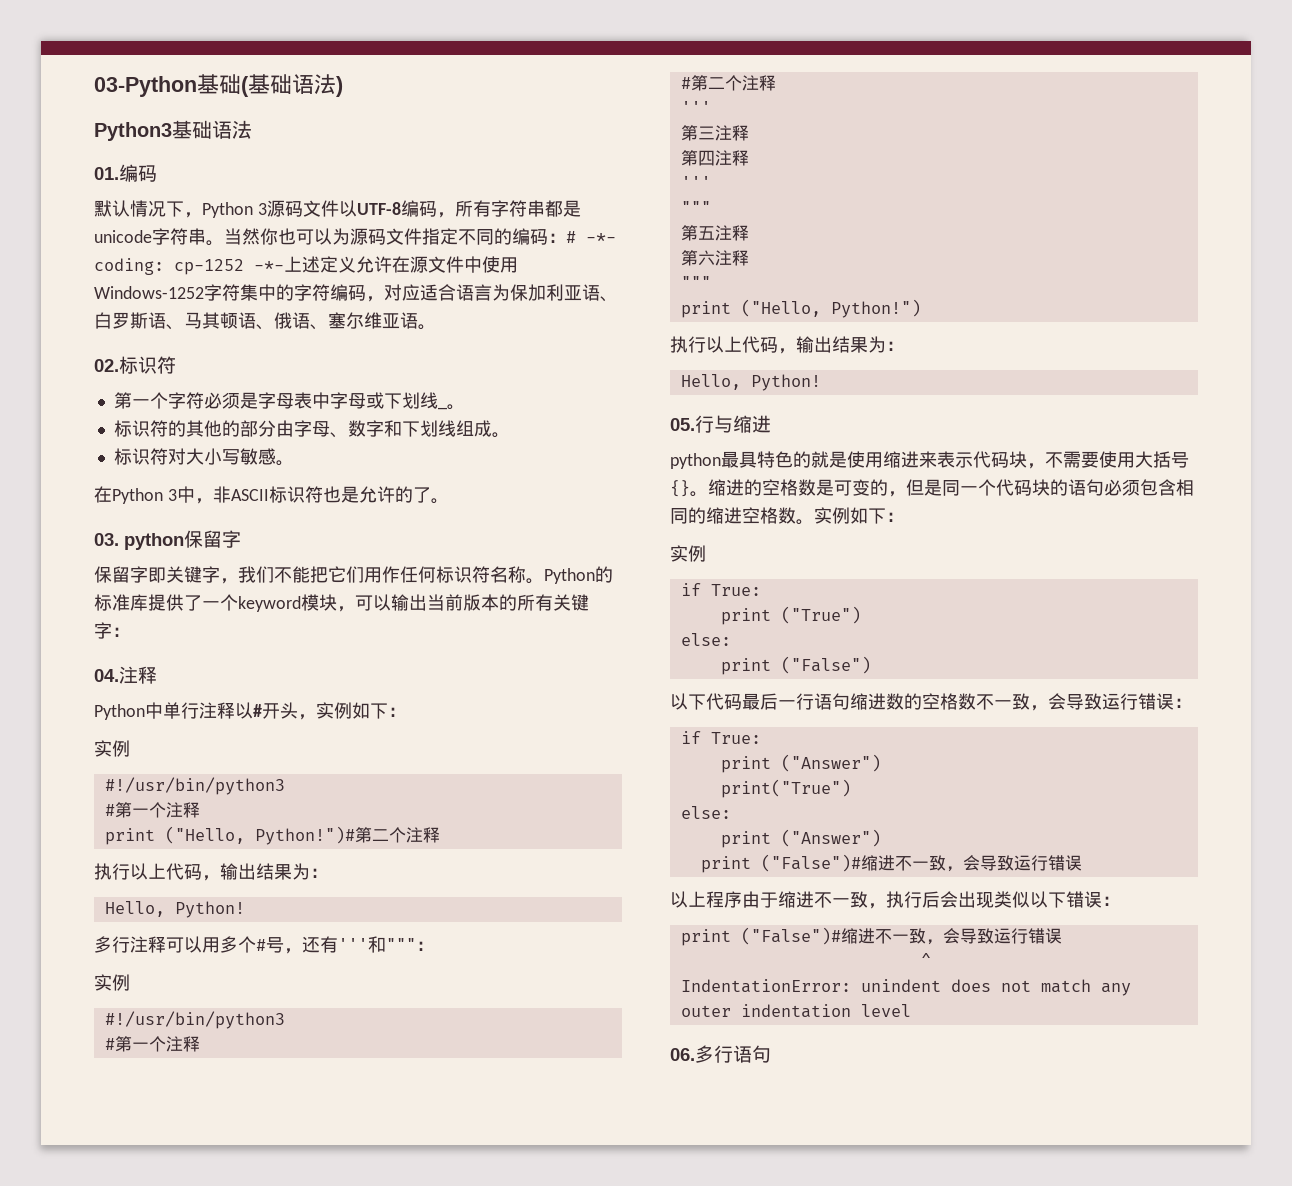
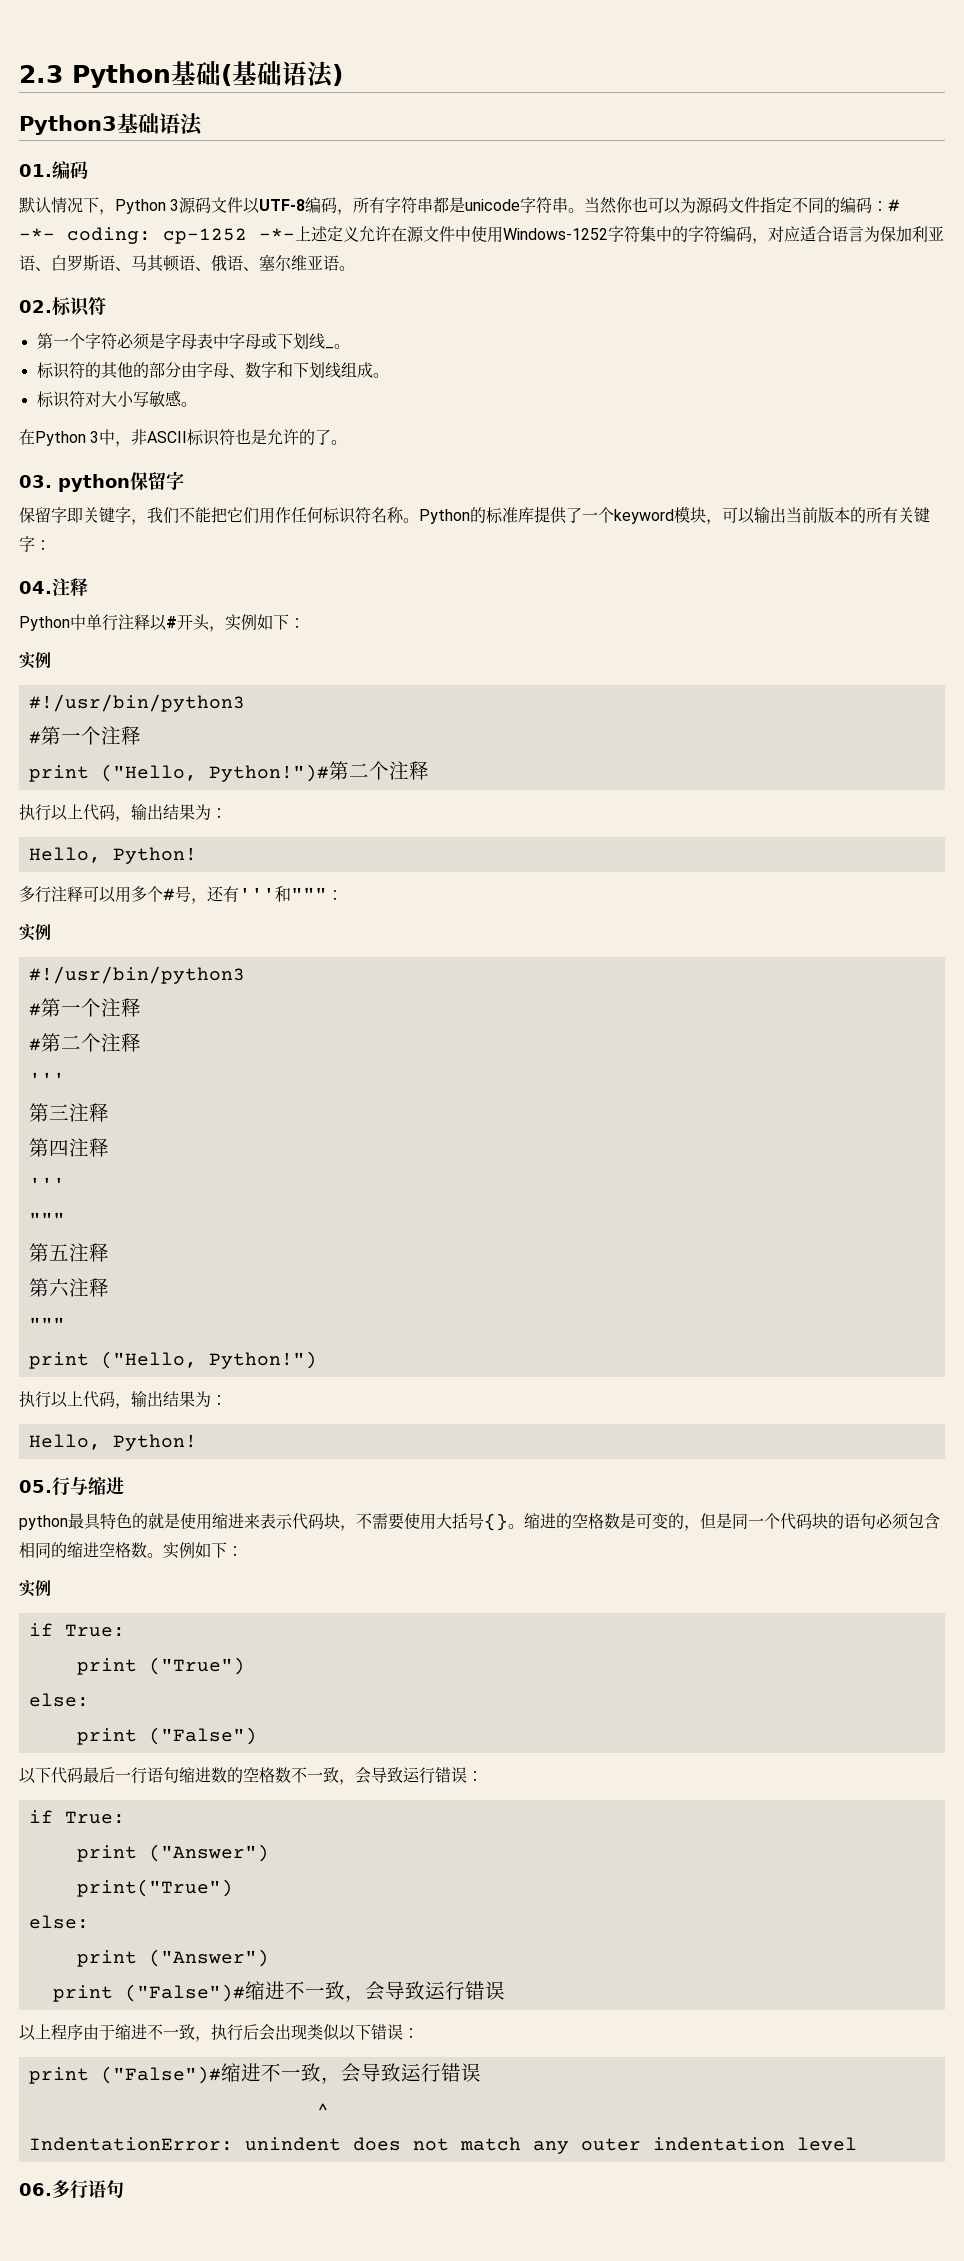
[94,76,197,97] 03-Python -> [19,64,171,88] 2.3 Python

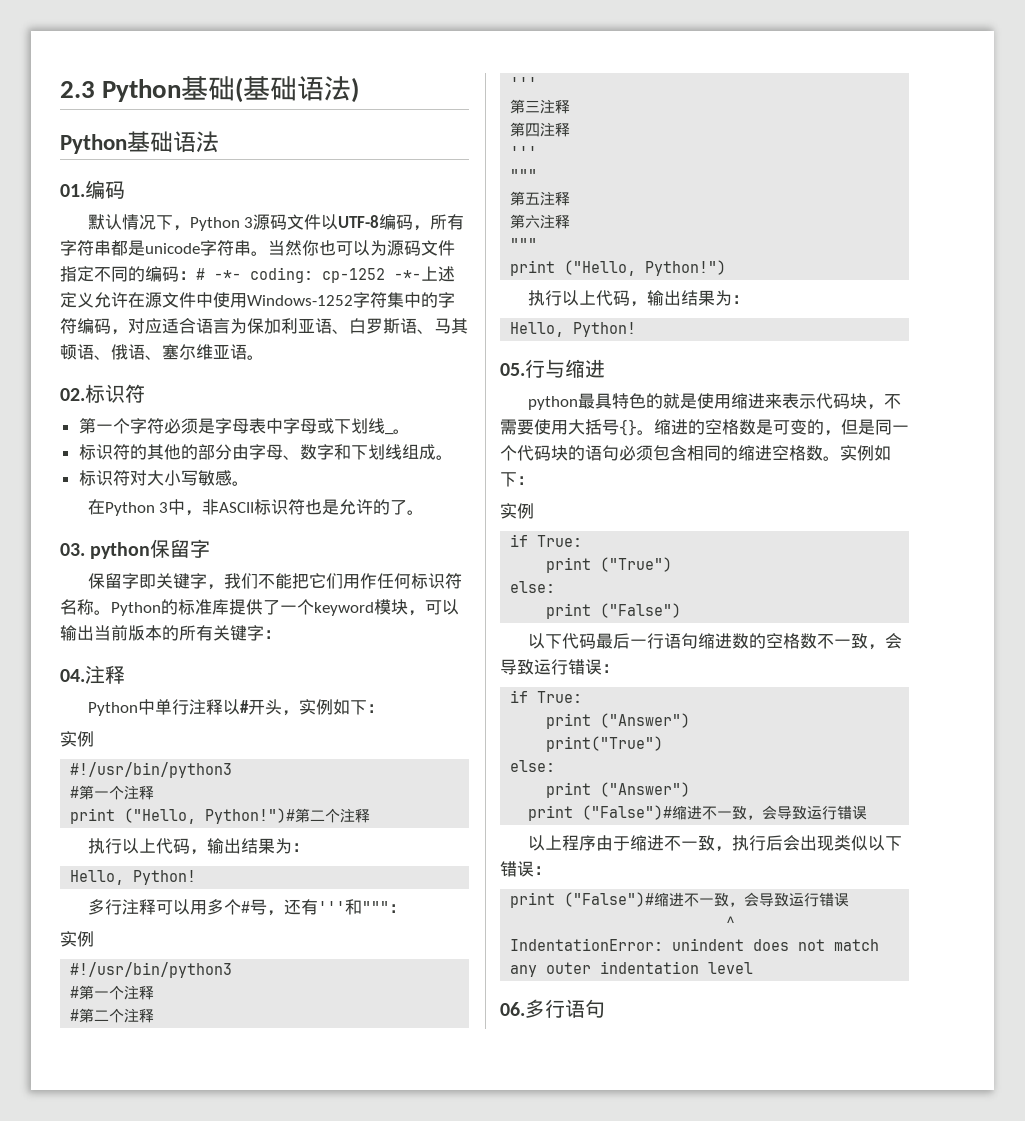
[19,115,117,135] Python3 -> [60,134,127,154] Python

